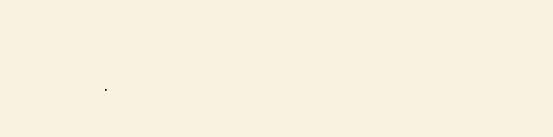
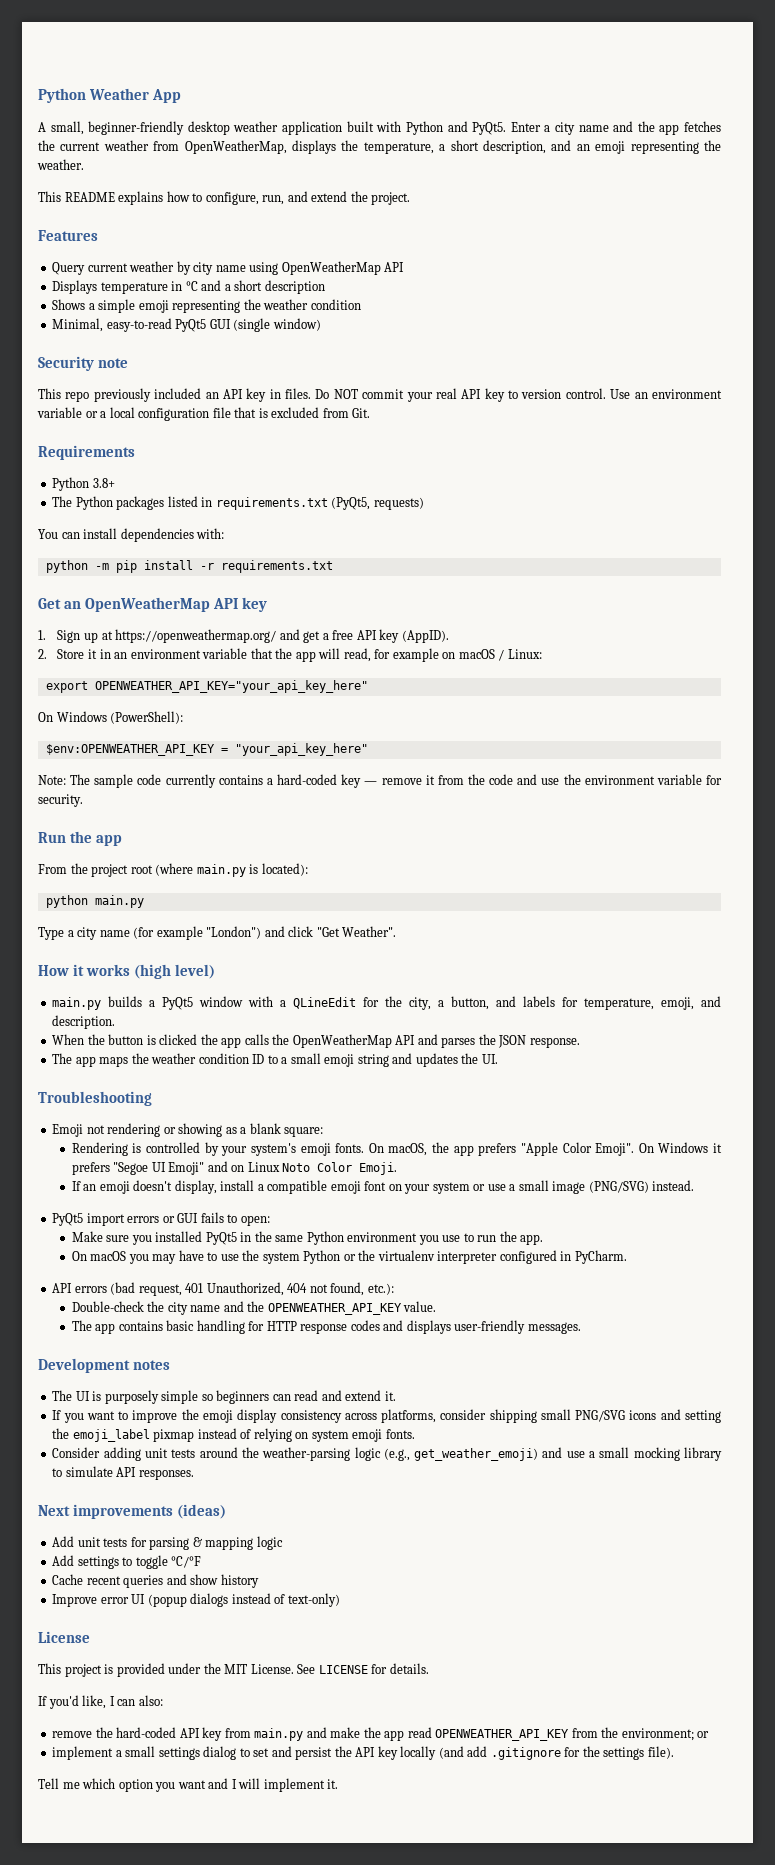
[104,88,108,91] . -> [38,88,182,103] [38,121,721,135] [38,140,721,154] [37,159,84,170] [38,191,411,205] [38,230,98,241] [52,261,405,275] [52,280,325,294] [52,299,361,313] [52,318,321,332] [38,356,128,371] [38,388,723,402] [37,407,371,421] [38,445,135,460] [52,477,115,491] [52,496,424,510] [38,528,225,542] [45,560,333,573] [38,597,267,612] [38,629,449,643] [38,648,542,662] [45,680,368,693] [38,711,184,724] [45,743,368,756] [38,774,722,788] [38,794,83,807] [38,831,122,846] [38,863,308,877] [45,895,144,908] [38,926,397,940] [38,964,215,979] [52,996,722,1010] [52,1015,116,1029] [52,1034,580,1048] [52,1053,498,1067] [38,1091,152,1106] [52,1123,324,1137] [71,1142,723,1156] [71,1161,398,1175] [71,1180,695,1194] [52,1212,270,1226] [71,1231,544,1245] [71,1250,627,1264] [52,1282,394,1296] [71,1301,437,1315] [71,1320,581,1334] [38,1358,170,1373] [52,1390,396,1404] [52,1409,722,1423] [52,1428,415,1442] [52,1447,723,1461] [52,1466,194,1480] [38,1504,226,1519] [52,1536,283,1550] [52,1555,202,1569] [52,1574,259,1588] [52,1593,340,1607] [38,1631,90,1643] [38,1663,429,1677] [38,1695,163,1709] [52,1727,710,1741] [52,1746,674,1760] [38,1778,339,1792] Python Weather App // A small, beginner-friendly desktop weather application built with Python and PyQt5. Enter a city name and the app fetches the current weather from OpenWeatherMap, displays the temperature, a short description, and an emoji representing the weather. // This README explains how to configure, run, and extend the project. // Features // Query current weather by city name using OpenWeatherMap API // Displays temperature in °C and a short description // Shows a simple emoji representing the weather condition // Minimal, easy-to-read PyQt5 GUI (single window) // Security note // This repo previously included an API key in files. Do NOT commit your real API key to version control. Use an environment variable or a local configuration file that is excluded from Git. // Requirements // Python 3.8+ // The Python packages listed in requirements.txt (PyQt5, requests) // You can install dependencies with: // python -m pip install -r requirements.txt // Get an OpenWeatherMap API key // 1. Sign up at https://openweathermap.org/ and get a free API key (AppID). // 2. Store it in an environment variable that the app will read, for example on macOS / Linux: // export OPENWEATHER_API_KEY="your_api_key_here" // On Windows (PowerShell): // $env:OPENWEATHER_API_KEY = "your_api_key_here" // Note: The sample code currently contains a hard-coded key — remove it from the code and use the environment variable for security. // Run the app // From the project root (where main.py is located): // python main.py // Type a city name (for example "London") and click "Get Weather". // How it works (high level) // main.py builds a PyQt5 window with a QLineEdit for the city, a button, and labels for temperature, emoji, and description. // When the button is clicked the app calls the OpenWeatherMap API and parses the JSON response. // The app maps the weather condition ID to a small emoji string and updates the UI. // Troubleshooting // Emoji not rendering or showing as a blank square: // Rendering is controlled by your system's emoji fonts. On macOS, the app prefers "Apple Color Emoji". On Windows it prefers "Segoe UI Emoji" and on Linux Noto Color Emoji. // If an emoji doesn't display, install a compatible emoji font on your system or use a small image (PNG/SVG) instead. // PyQt5 import errors or GUI fails to open: // Make sure you installed PyQt5 in the same Python environment you use to run the app. // On macOS you may have to use the system Python or the virtualenv interpreter configured in PyCharm. // API errors (bad request, 401 Unauthorized, 404 not found, etc.): // Double-check the city name and the OPENWEATHER_API_KEY value. // The app contains basic handling for HTTP response codes and displays user-friendly messages. // Development notes // The UI is purposely simple so beginners can read and extend it. // If you want to improve the emoji display consistency across platforms, consider shipping small PNG/SVG icons and setting the emoji_label pixmap instead of relying on system emoji fonts. // Consider adding unit tests around the weather-parsing logic (e.g., get_weather_emoji) and use a small mocking library to simulate API responses. // Next improvements (ideas) // Add unit tests for parsing & mapping logic // Add settings to toggle °C/°F // Cache recent queries and show history // Improve error UI (popup dialogs instead of text-only) // License // This project is provided under the MIT License. See LICENSE for details. // If you'd like, I can also: // remove the hard-coded API key from main.py and make the app read OPENWEATHER_API_KEY from the environment; or // implement a small settings dialog to set and persist the API key locally (and add .gitignore for the settings file). // Tell me which option you want and I will implement it.

